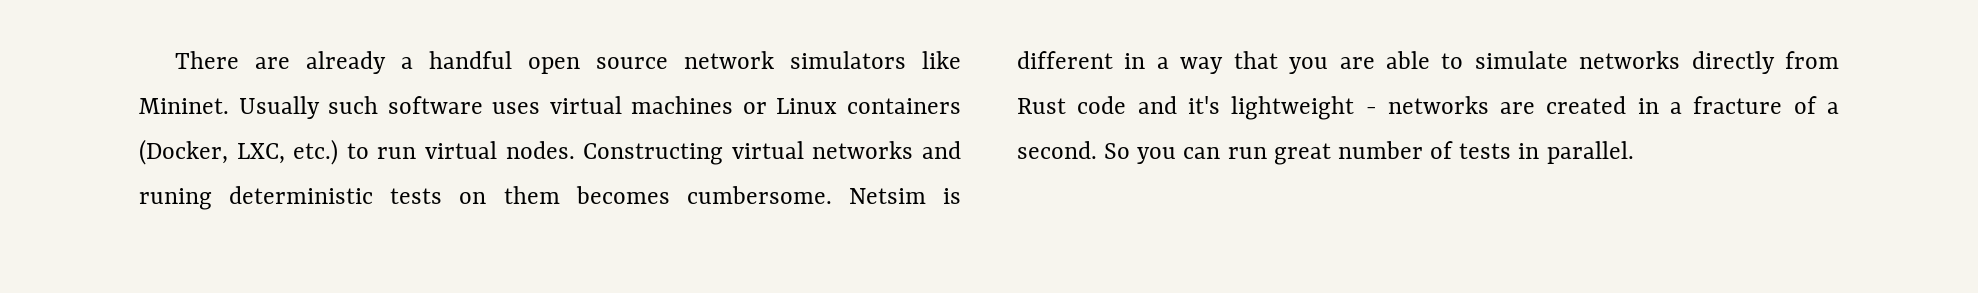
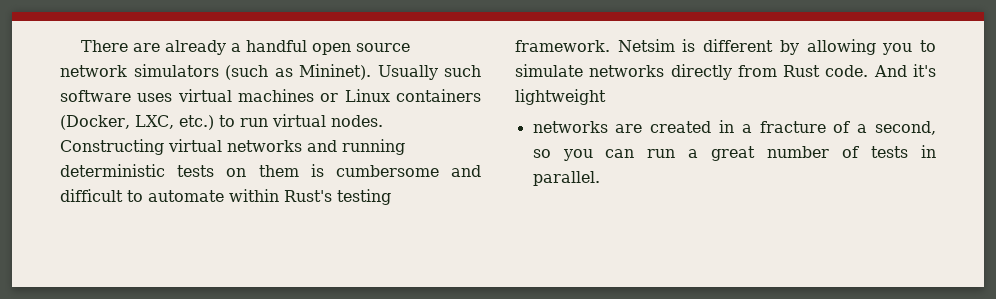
[922,51,962,69] [139,98,229,114] like Mininet. -> [225,64,371,80] (such as Mininet).
[139,188,212,210] runing -> [342,139,405,155] running
[575,186,961,204] [1017,51,1430,74] becomes cumbersome. Netsim is different in a way that you are able -> [310,164,481,177] [60,189,391,205] [515,39,913,55] is cumbersome and difficult to automate within Rust's testing framework. Netsim is different by allowing you
[1077,96,1177,114] code and -> [825,65,907,77] code. And
[1365,107,1377,114] - -> (606, 97) //
[1017,141,1131,159] second. So -> [875,121,936,135] [532,149,551,158] second, so
(1267, 153) none -> [688,149,699,158] a

